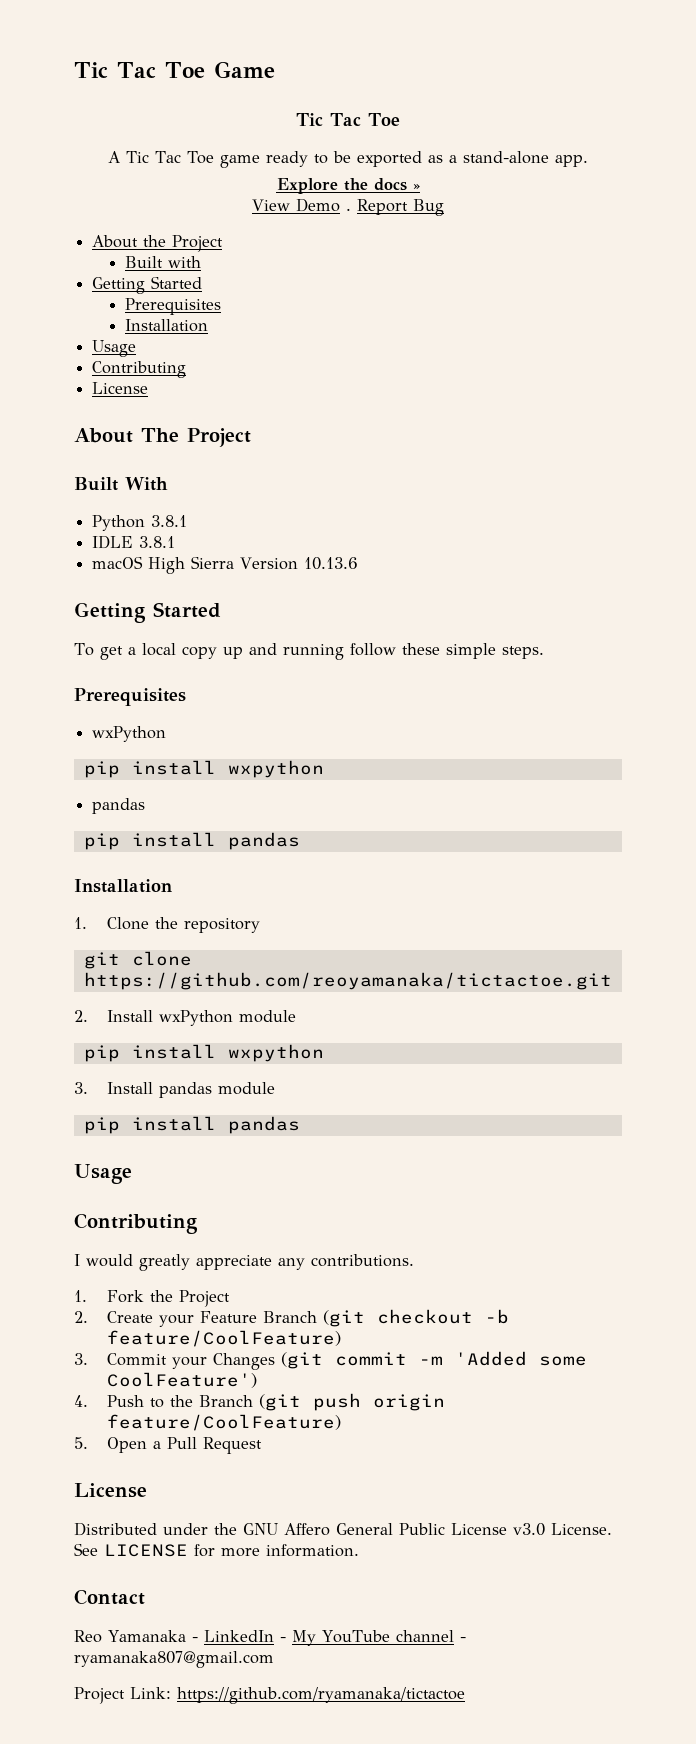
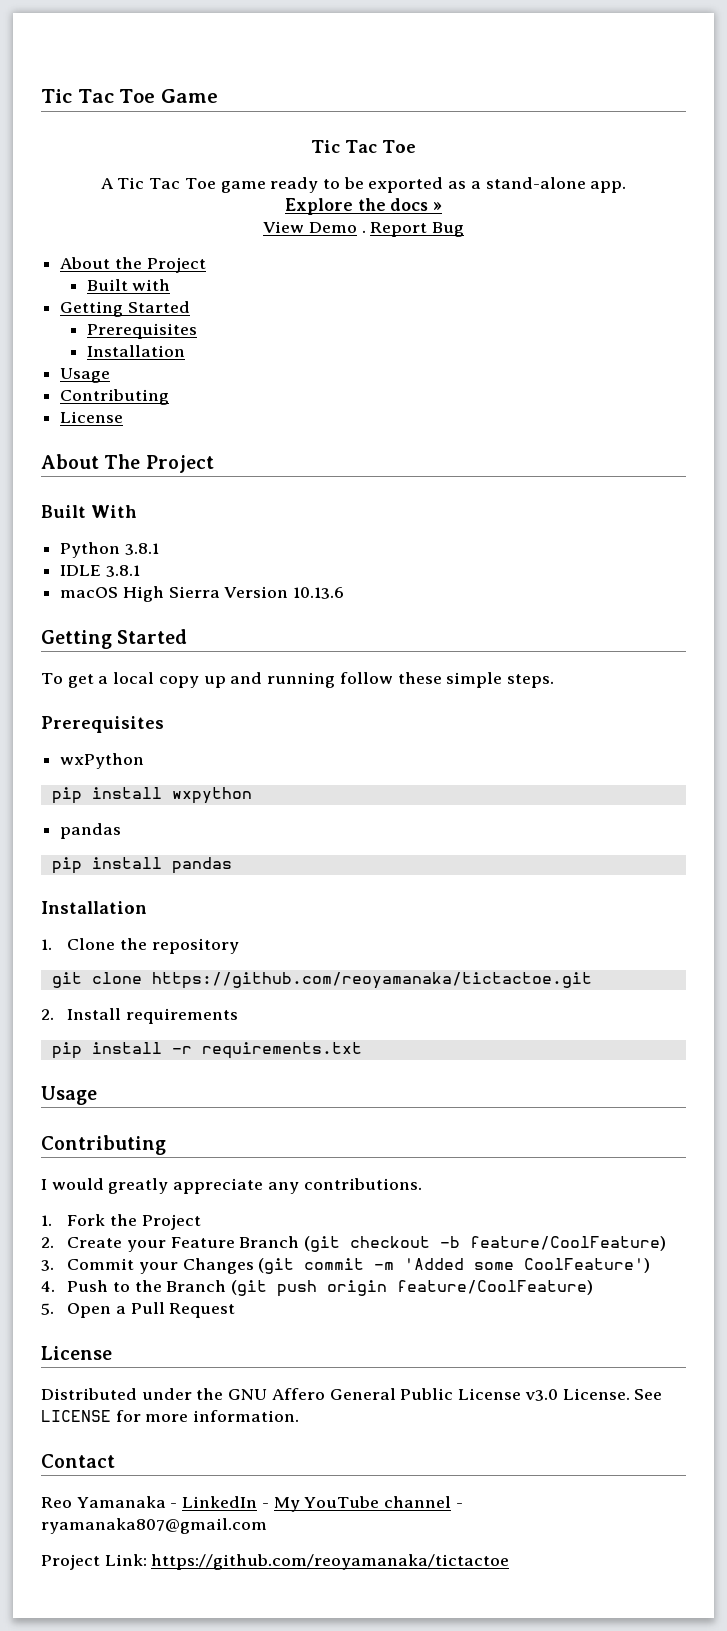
[158,1010,296,1026] [83,1044,324,1062] [74,1082,275,1098] [83,1116,300,1134] wxPython module // pip install wxpython // 3. Install pandas module // pip install pandas -> [126,1008,239,1024] [51,1042,362,1059] requirements // pip install -r requirements.txt
[177,1687,465,1704] https://github.com/ryamanaka/tictactoe -> [151,1554,510,1570] https://github.com/reoyamanaka/tictactoe

